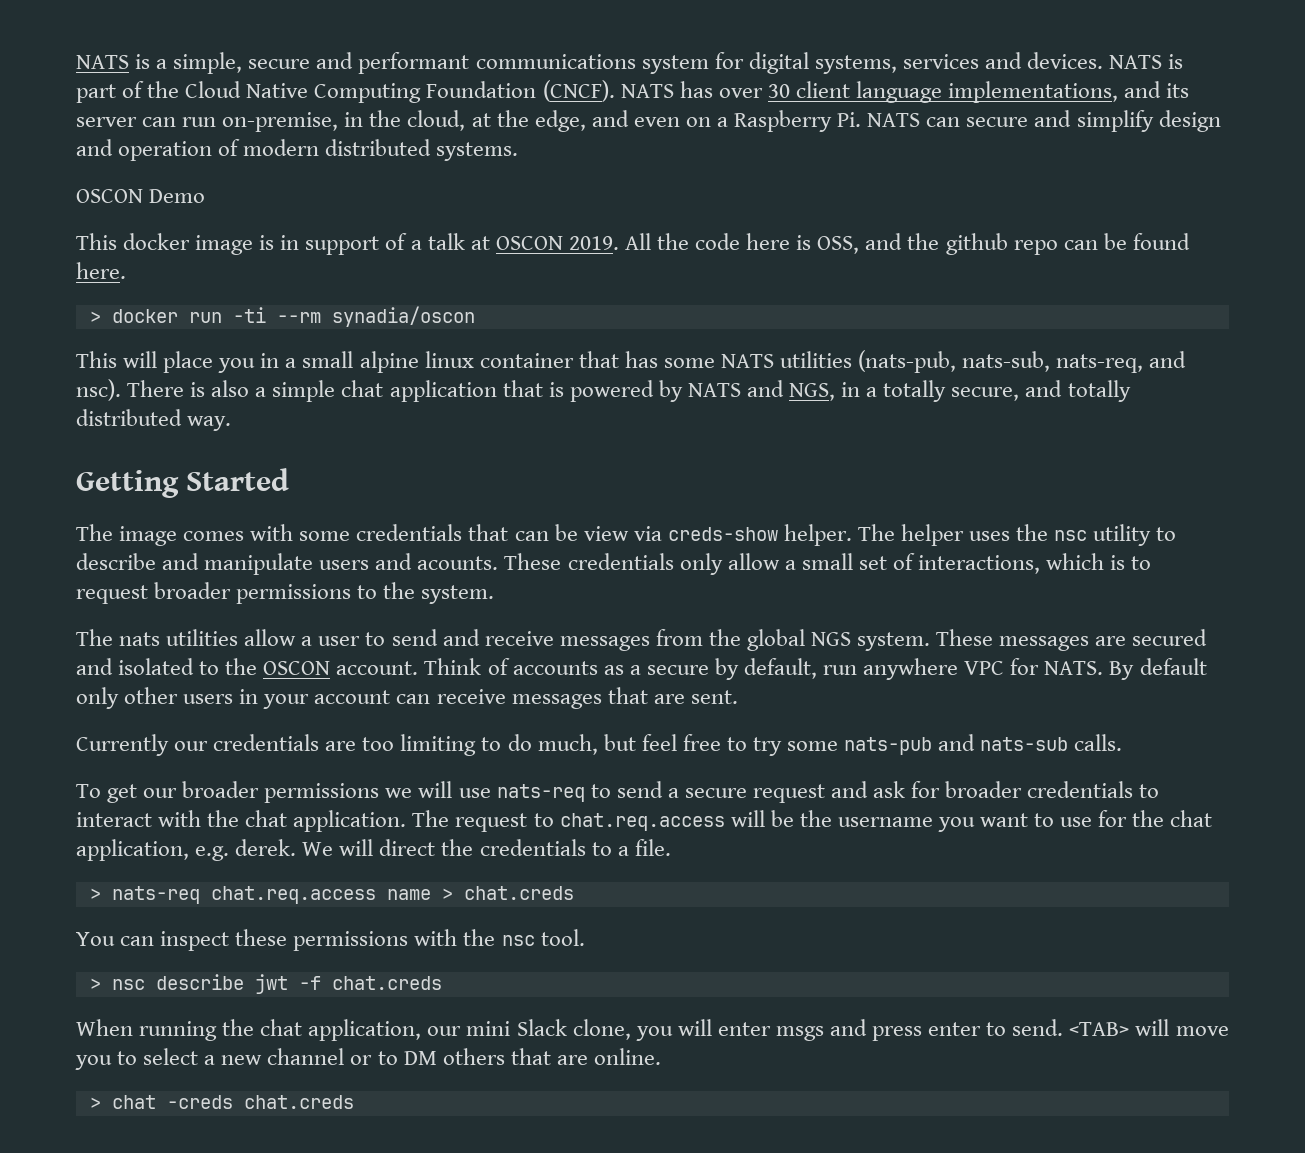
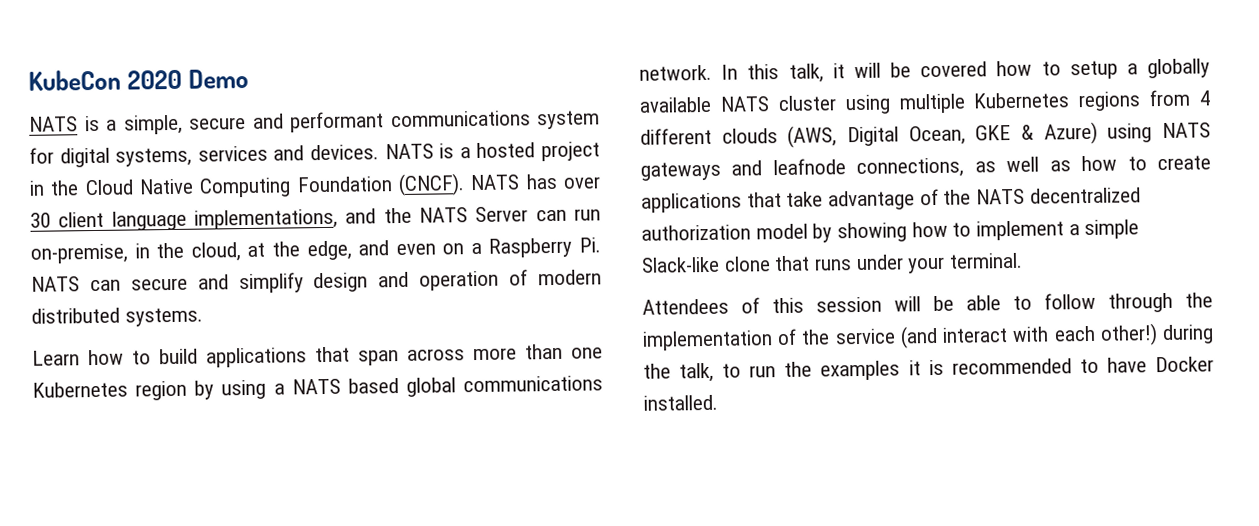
(76, 62) none -> [28,68,249,91] KubeCon 2020 Demo //
[76,81,145,103] part of -> [459,141,601,162] [29,180,45,196] a hosted project in
[1166,83,1190,98] [76,117,137,127] its server -> [383,206,529,224] the NATS Server
[76,189,206,203] [76,233,1190,255] [76,262,126,279] [89,306,475,327] [76,350,1187,373] [76,379,1131,402] [76,409,232,431] [76,468,290,498] [76,524,1177,546] [76,553,1152,575] [76,582,495,604] [76,629,1208,651] [76,658,1207,680] [76,687,738,709] [76,734,1123,756] [76,781,1160,803] [76,810,1213,832] [76,839,671,861] [89,886,574,904] [76,929,585,951] [89,974,442,994] [76,1019,1229,1041] [75,1048,661,1070] [89,1095,354,1109] OSCON Demo // This docker image is in support of a talk at OSCON 2019. All the code here is OSS, and the github repo can be found here. // > docker run -ti --rm synadia/oscon // This will place you in a small alpine linux container that has some NATS utilities (nats-pub, nats-sub, nats-req, and nsc). There is also a simple chat application that is powered by NATS and NGS, in a totally secure, and totally distributed way. // Getting Started // The image comes with some credentials that can be view via creds-show helper. The helper uses the nsc utility to describe and manipulate users and acounts. These credentials only allow a small set of interactions, which is to request broader permissions to the system. // The nats utilities allow a user to send and receive messages from the global NGS system. These messages are secured and isolated to the OSCON account. Think of accounts as a secure by default, run anywhere VPC for NATS. By default only other users in your account can receive messages that are sent. // Currently our credentials are too limiting to do much, but feel free to try some nats-pub and nats-sub calls. // To get our broader permissions we will use nats-req to send a secure request and ask for broader credentials to interact with the chat application. The request to chat.req.access will be the username you want to use for the chat application, e.g. derek. We will direct the credentials to a file. // > nats-req chat.req.access name > chat.creds // You can inspect these permissions with the nsc tool. // > nsc describe jwt -f chat.creds // When running the chat application, our mini Slack clone, you will enter msgs and press enter to send. <TAB> will move you to select a new channel or to DM others that are online. // > chat -creds chat.creds -> [32,343,603,368] [32,375,603,401] [639,58,1210,83] [639,89,1210,115] [640,121,1211,148] [640,155,1211,181] [641,187,1141,213] [641,219,1140,243] [641,252,1024,274] [642,292,1213,315] [642,323,1214,351] [643,356,1214,383] [643,394,718,411] Learn how to build applications that span across more than one Kubernetes region by using a NATS based global communications network. In this talk, it will be covered how to setup a globally available NATS cluster using multiple Kubernetes regions from 4 different clouds (AWS, Digital Ocean, GKE & Azure) using NATS gateways and leafnode connections, as well as how to create applications that take advantage of the NATS decentralized authorization model by showing how to implement a simple Slack-like clone that runs under your terminal. // Attendees of this session will be able to follow through the implementation of the service (and interact with each other!) during the talk, to run the examples it is recommended to have Docker installed.

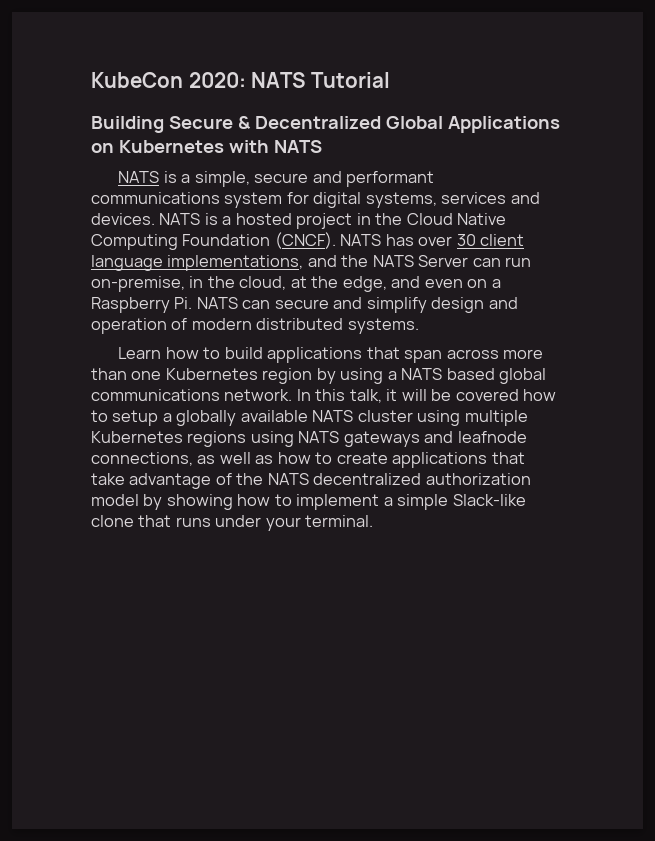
[126,68,249,90] 2020 Demo -> [188,72,390,88] [91,116,560,133] [91,140,322,153] 2020: NATS Tutorial // Building Secure & Decentralized Global Applications on Kubernetes with NATS
[1149,89,1210,107] [640,121,1098,148] from 4 different clouds (AWS, Digital Ocean, GKE & Azure) -> (247, 439) none
[642,292,1213,315] [642,323,1214,351] [643,356,1214,383] [643,394,718,411] // Attendees of this session will be able to follow through the implementation of the service (and interact with each other!) during the talk, to run the examples it is recommended to have Docker installed. -> (374, 521) none

